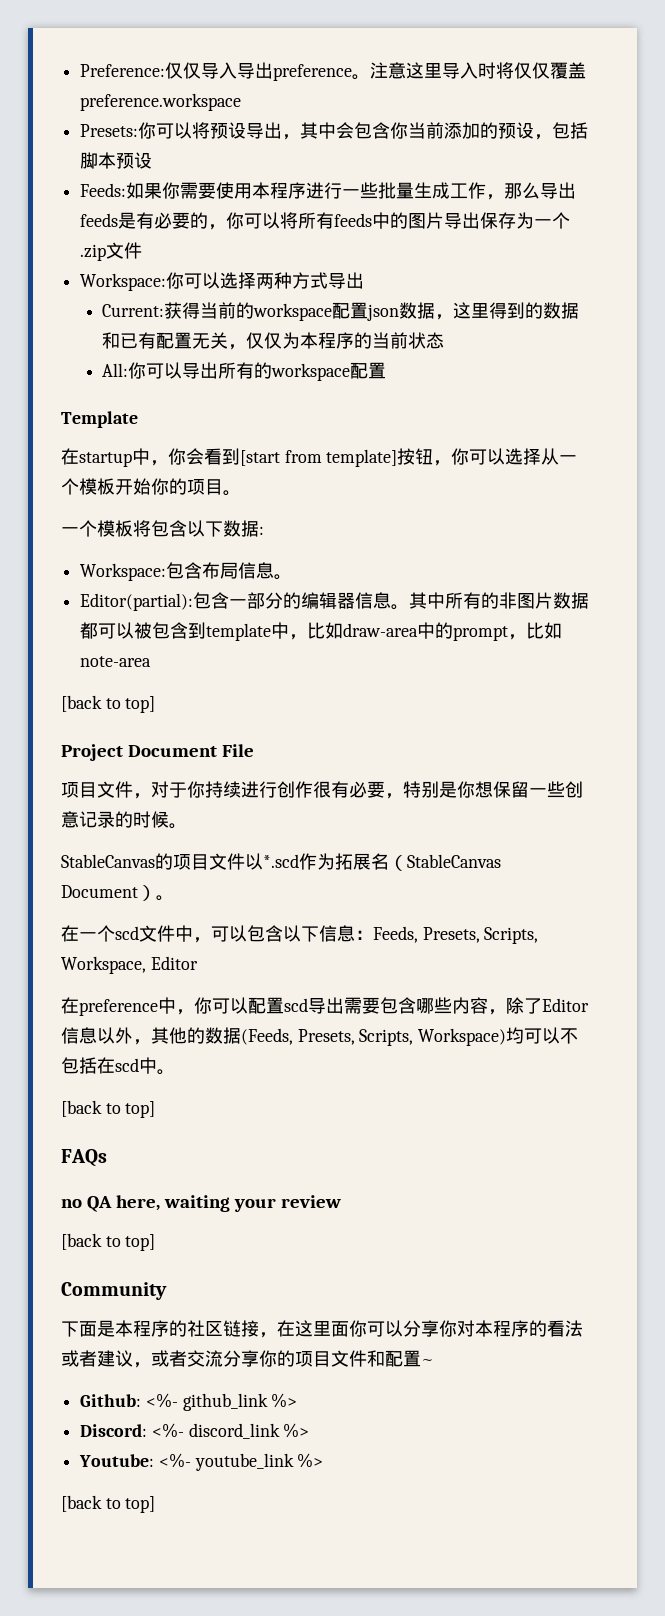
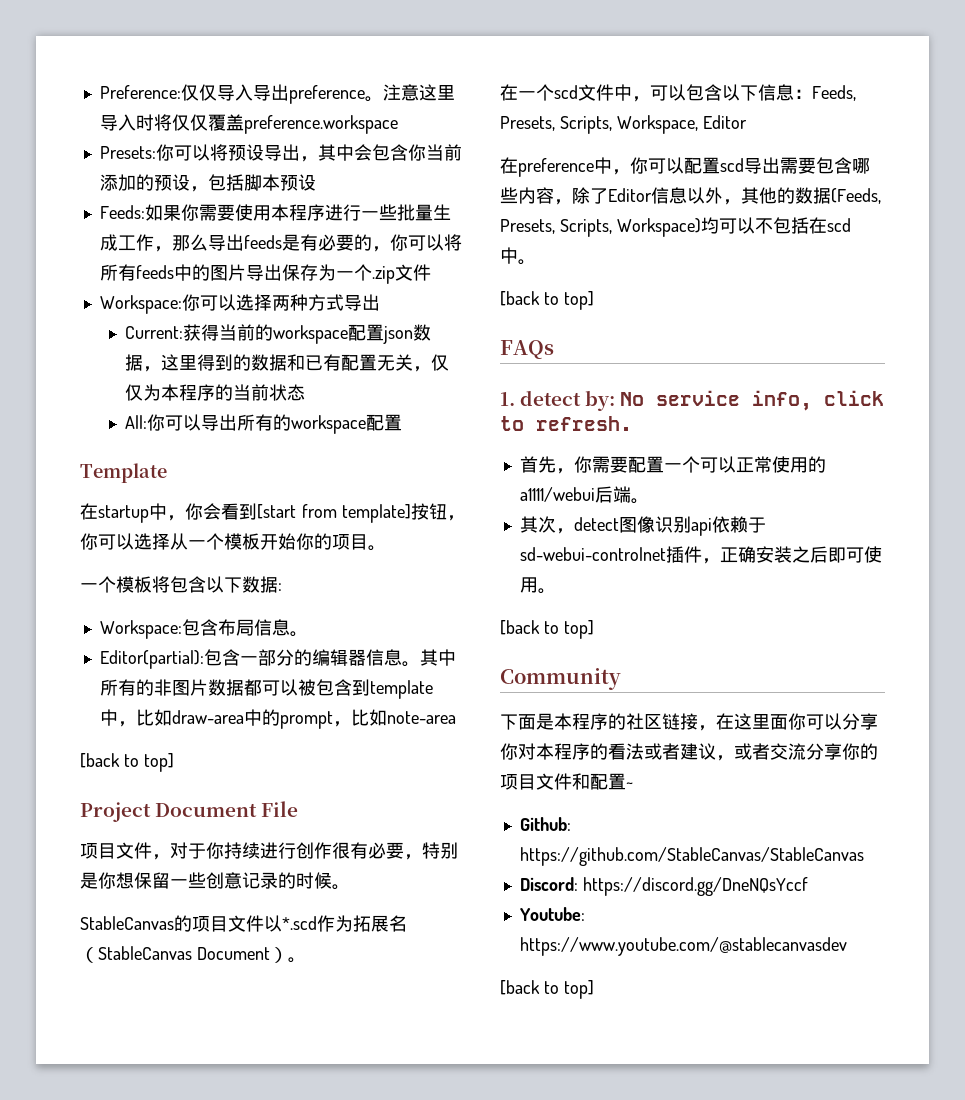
[61,1195,341,1212] no QA here, waiting your review -> [500,390,885,411] [500,416,632,431] [519,456,826,474] [519,486,649,504] [519,516,766,536] [519,546,882,564] [519,577,556,594] 1. detect by: No service info, click to refresh. // 首先，你需要配置一个可以正常使用的a1111/webui后端。 // 其次，detect图像识别api依赖于sd-webui-controlnet插件，正确安装之后即可使用。
[145,1393,298,1411] [80,1423,310,1439] [79,1453,324,1471] <%- github_link %> // Discord: <%- discord_link %> // Youtube: <%- youtube_link %> -> [519,847,864,866] [519,877,808,896] [519,907,585,921] [519,937,847,956] https://github.com/StableCanvas/StableCanvas // Discord: https://discord.gg/DneNQsYccf // Youtube: https://www.youtube.com/@stablecanvasdev

